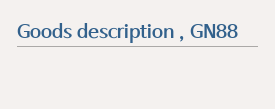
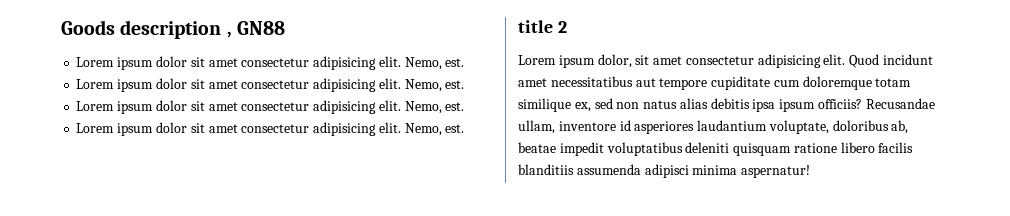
(239, 31) none -> [76,56,465,70] [76,78,465,92] [76,100,465,114] [76,122,465,136] [518,20,567,33] [518,54,934,68] [518,76,912,90] [518,98,935,112] [518,120,909,134] [518,142,914,156] [518,164,811,178] // Lorem ipsum dolor sit amet consectetur adipisicing elit. Nemo, est. // Lorem ipsum dolor sit amet consectetur adipisicing elit. Nemo, est. // Lorem ipsum dolor sit amet consectetur adipisicing elit. Nemo, est. // Lorem ipsum dolor sit amet consectetur adipisicing elit. Nemo, est. // title 2 // Lorem ipsum dolor, sit amet consectetur adipisicing elit. Quod incidunt amet necessitatibus aut tempore cupiditate cum doloremque totam similique ex, sed non natus alias debitis ipsa ipsum officiis? Recusandae ullam, inventore id asperiores laudantium voluptate, doloribus ab, beatae impedit voluptatibus deleniti quisquam ratione libero facilis blanditiis assumenda adipisci minima aspernatur!

